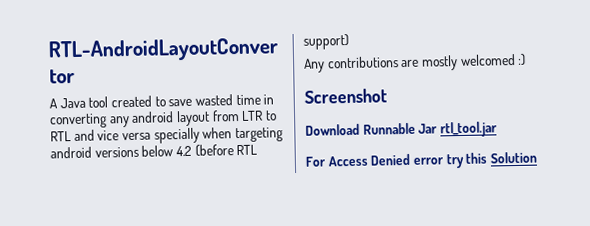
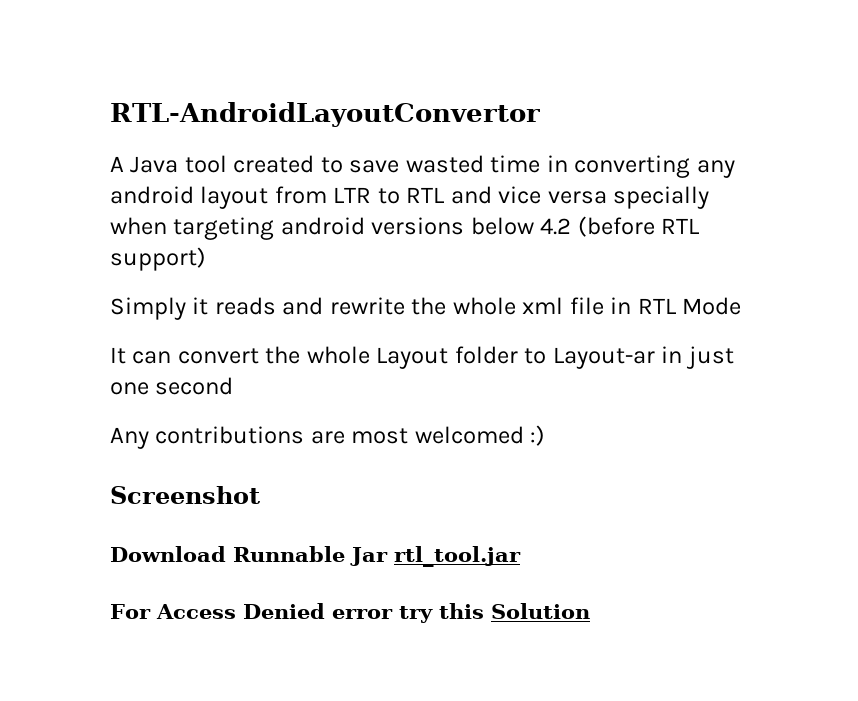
(349, 42) none -> [110,297,742,320] [110,346,734,369] [110,377,234,395] // Simply it reads and rewrite the whole xml file in RTL Mode // It can convert the whole Layout folder to Layout-ar in just one second
[420,55,458,71] mostly -> [351,428,409,444] most

